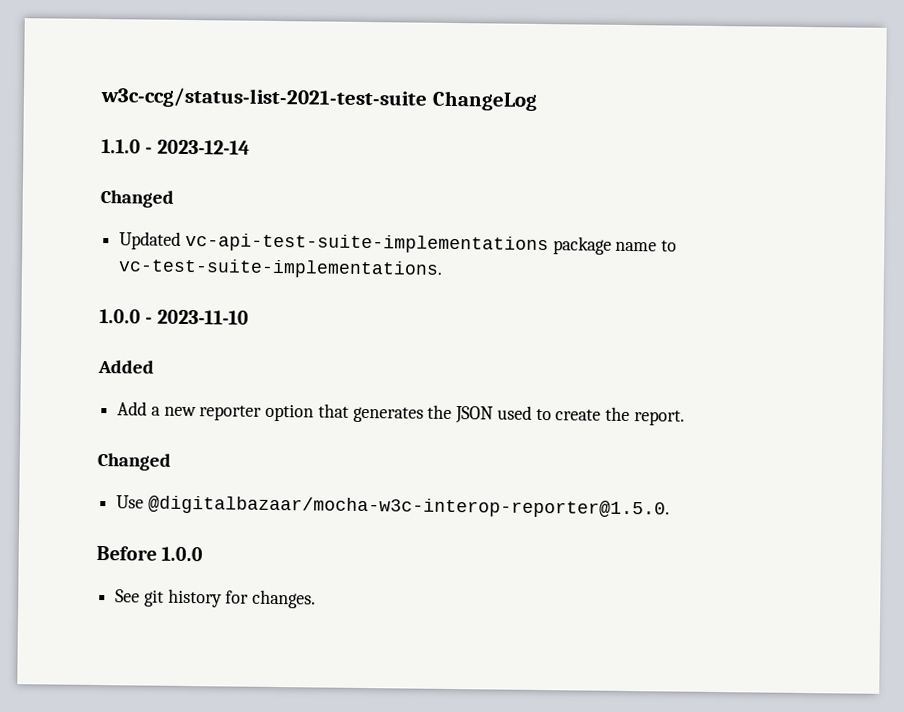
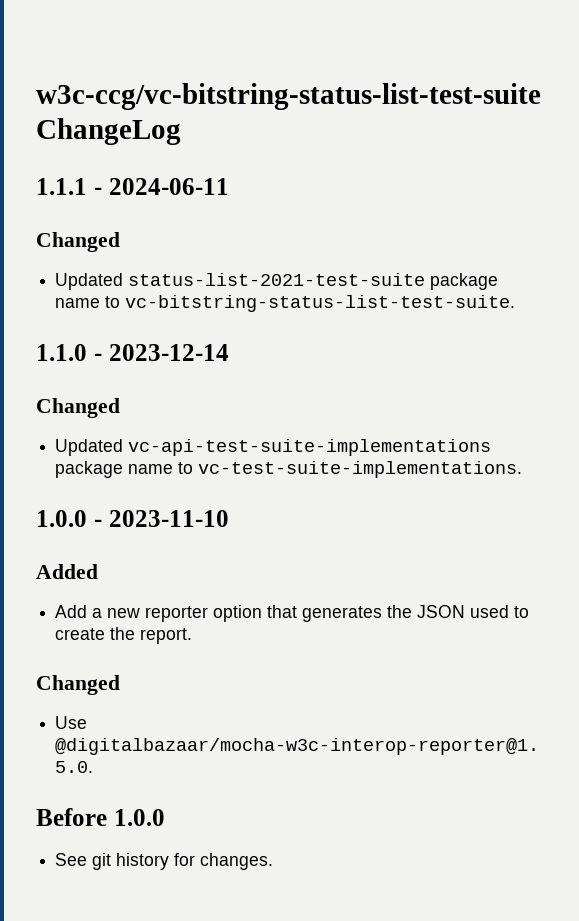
[100,87,428,110] w3c-ccg/status-list-2021-test-suite -> [36,83,541,110] w3c-ccg/vc-bitstring-status-list-test-suite
(538, 100) none -> [36,178,229,195] [36,232,120,252] [55,273,499,290] [55,295,516,312] // 1.1.1 - 2024-06-11 // Changed // Updated status-list-2021-test-suite package name to vc-bitstring-status-list-test-suite.

